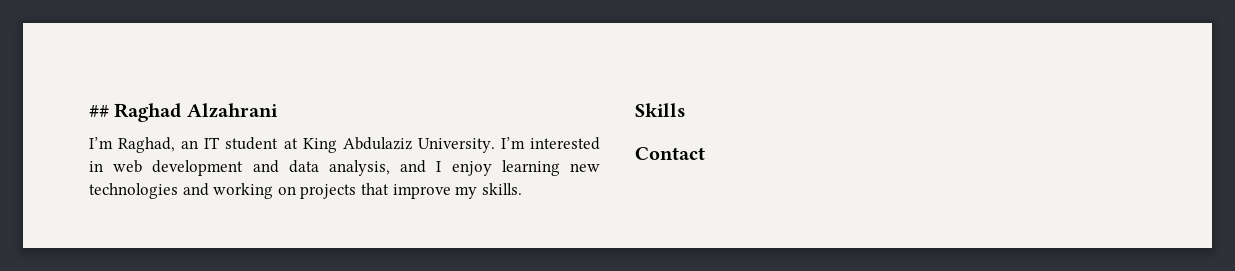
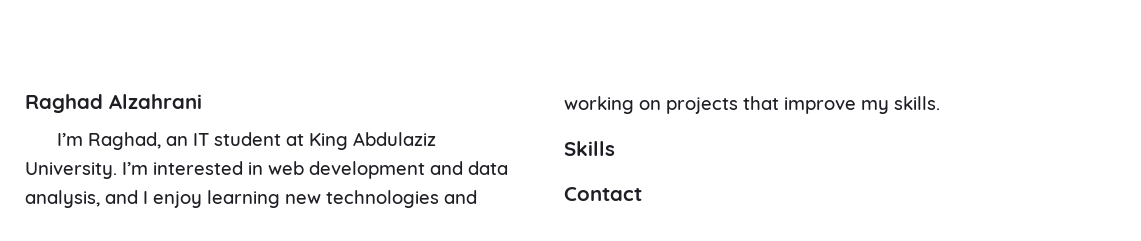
[89,105,109,117] ## -> (25, 103) none

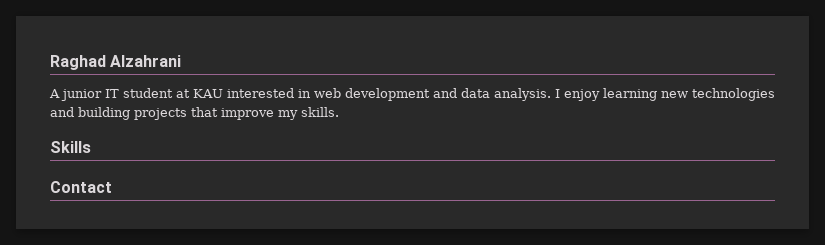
[57,132,437,150] [25,162,148,179] I’m Raghad, an IT student at King Abdulaziz University. I’m -> [49,88,223,101] A junior IT student at KAU
[25,190,138,208] analysis, and -> [494,88,551,101] analysis.
[564,96,661,114] working on -> [78,107,130,120] building

